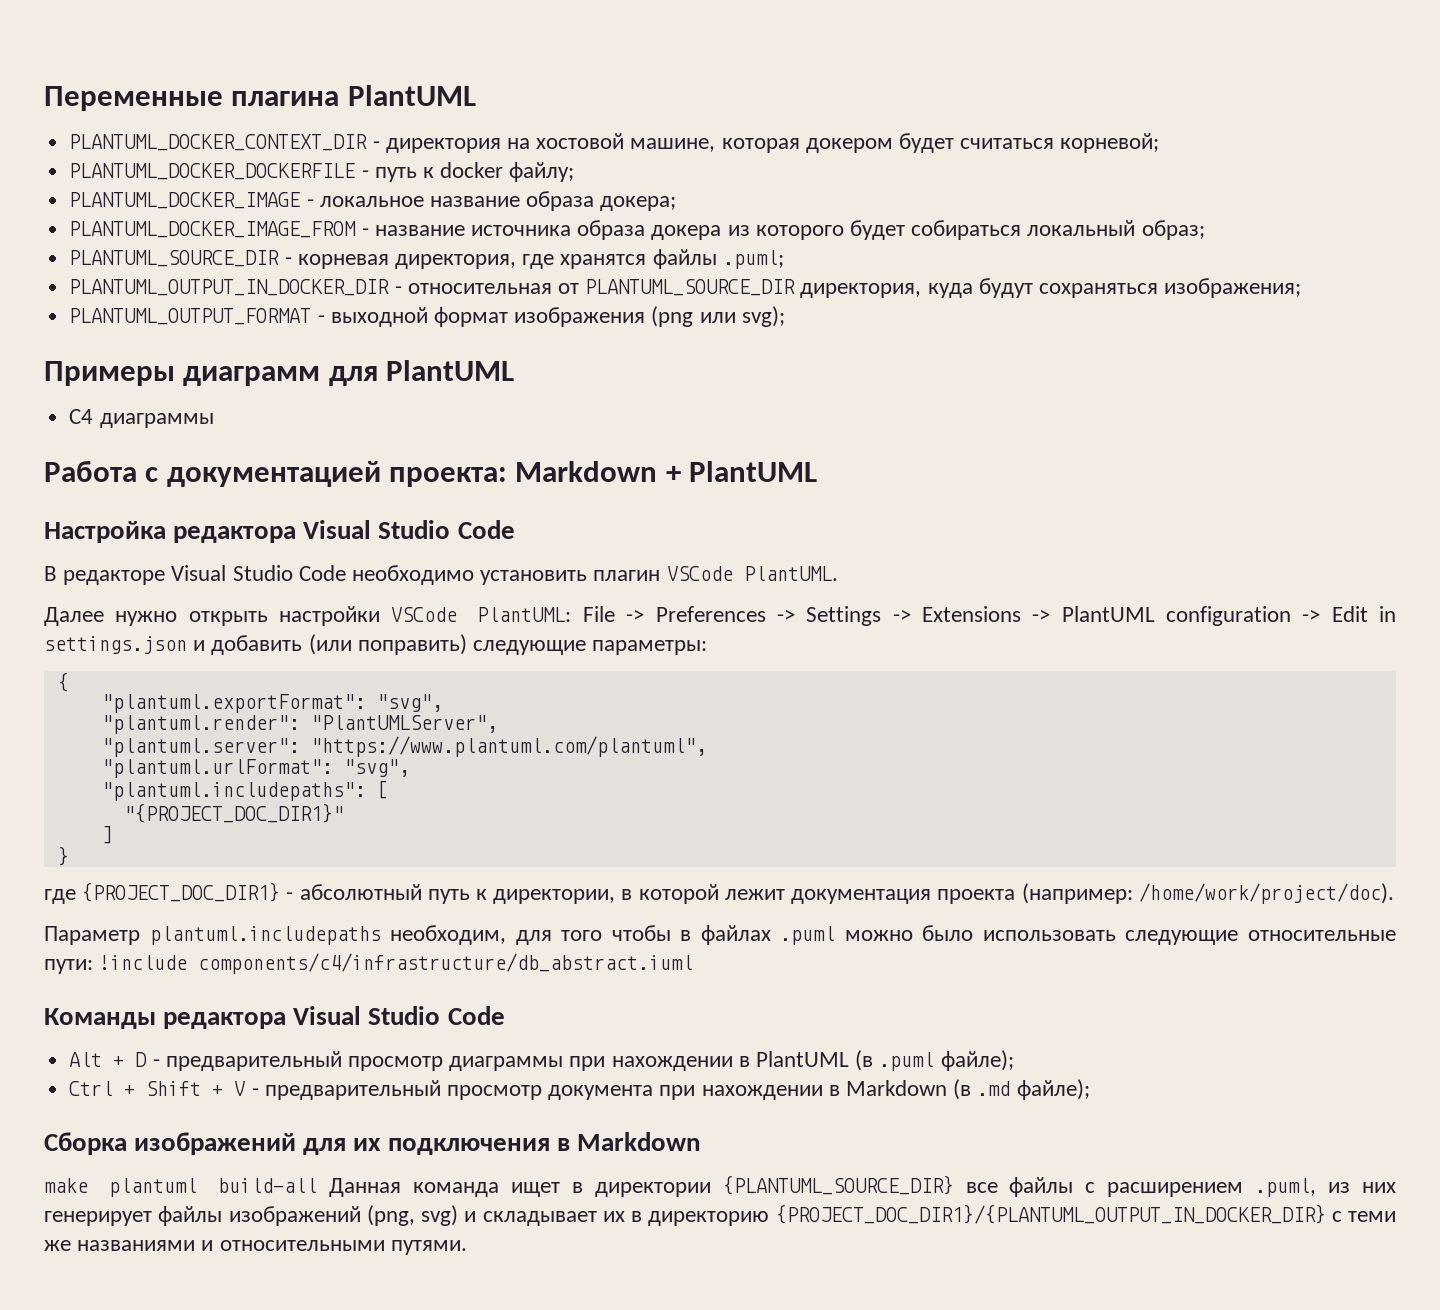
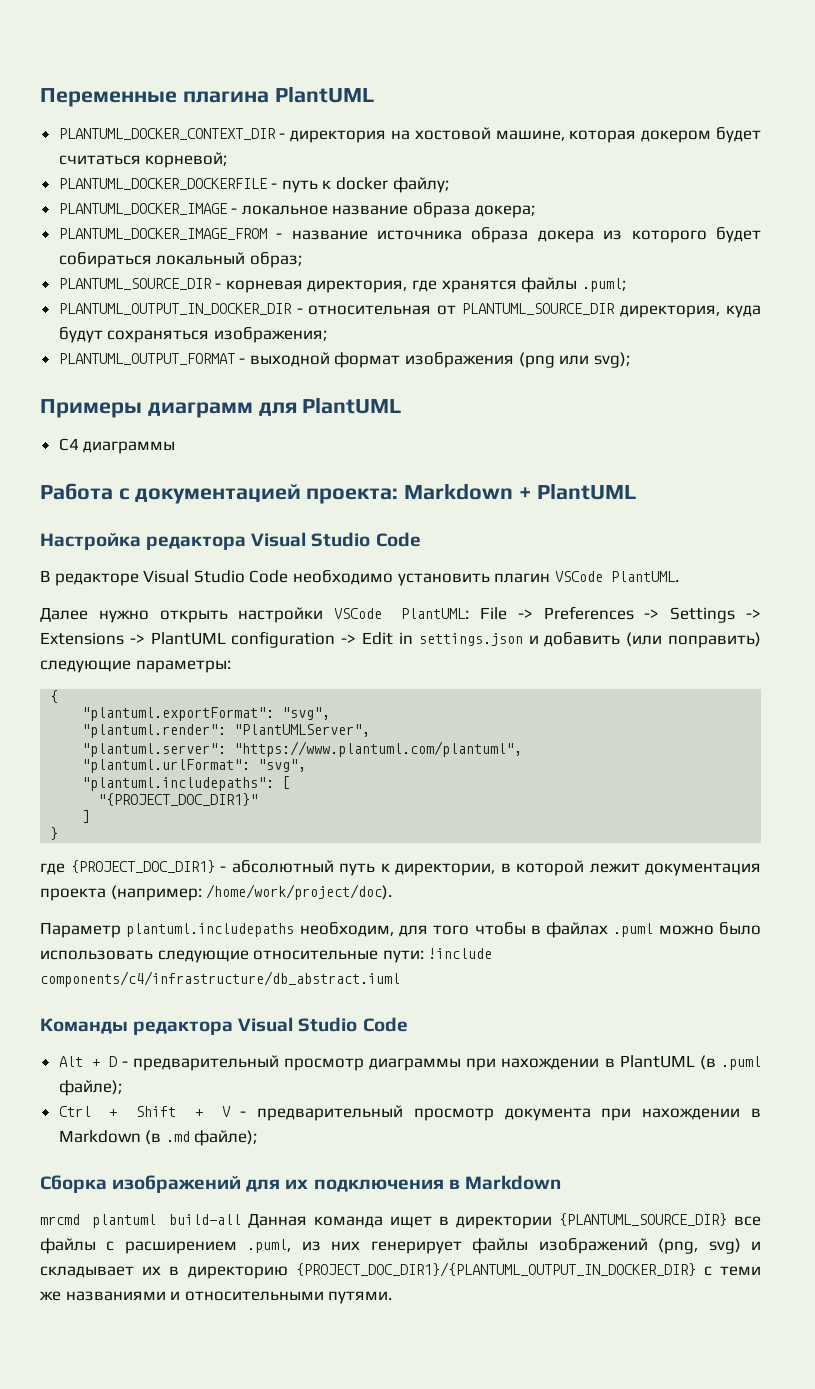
[44,1178,88,1193] make -> [40,1214,80,1225] mrcmd

